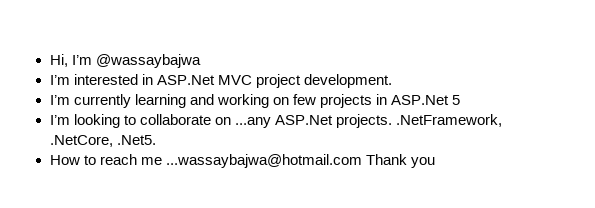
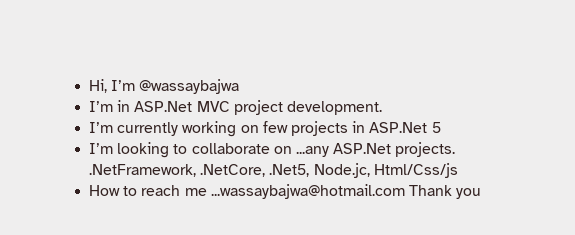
[73,74,138,85] interested -> (114, 106) none
[134,94,214,108] learning and -> (179, 129) none
[116,135,156,145] .Net5. -> [269,163,458,178] .Net5, Node.jc, Html/Css/js

